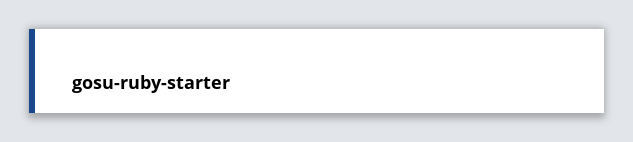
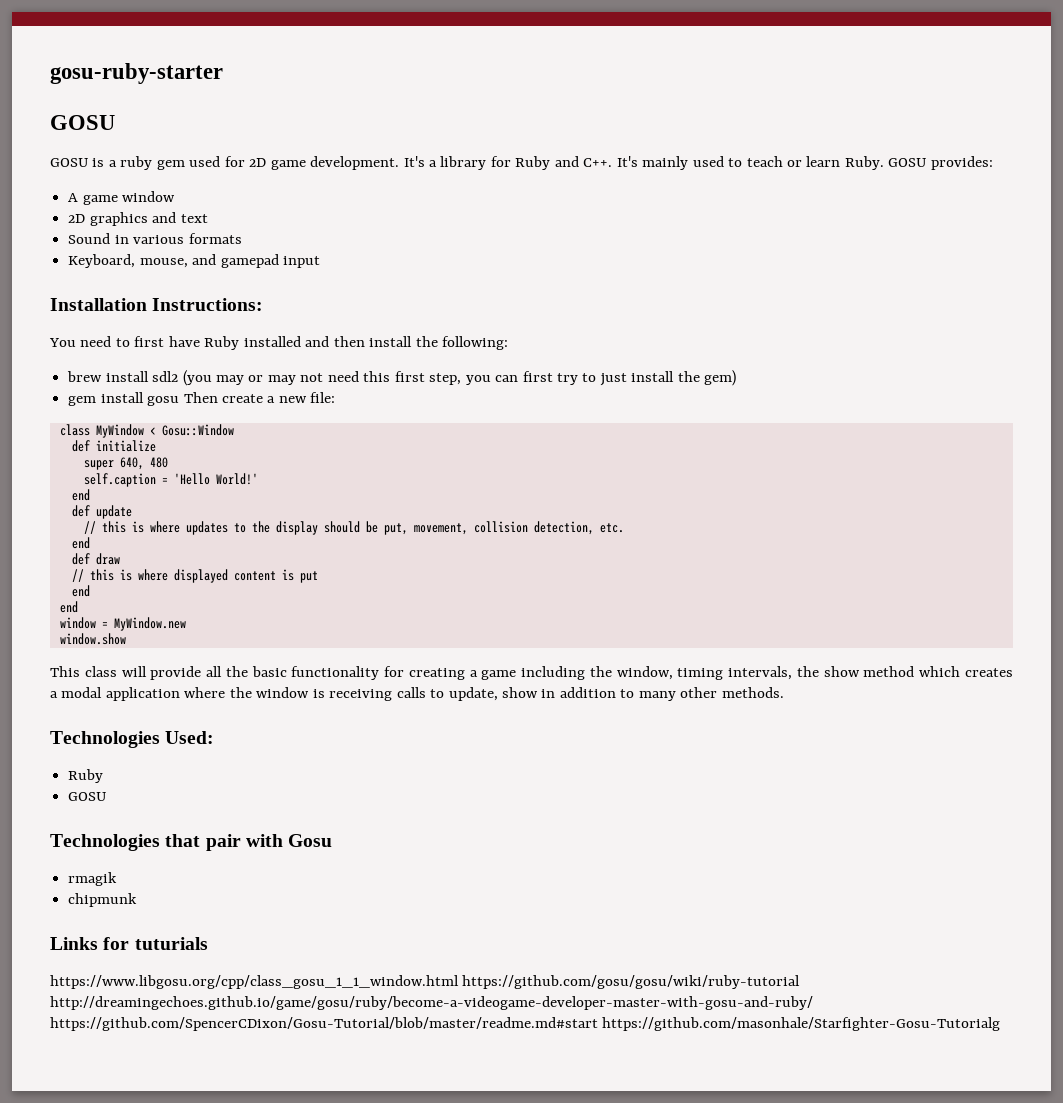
(230, 84) none -> [50,115,115,130] [50,156,993,170] [68,191,176,205] [68,212,208,226] [68,233,242,244] [68,254,320,268] [50,298,264,311] [49,336,509,350] [67,370,737,386] [68,392,336,406] [59,424,234,438] [71,440,156,452] [83,457,168,470] [83,473,258,487] [71,489,90,501] [71,505,132,519] [83,521,624,535] [71,537,90,549] [71,553,120,565] [71,569,318,583] [71,585,90,597] [59,601,78,613] [59,617,186,631] [59,633,126,645] [50,666,1014,680] [50,687,784,701] [50,731,215,748] [68,769,104,783] [68,792,107,801] [50,834,333,851] [68,872,118,886] [68,893,138,907] [50,937,208,950] [50,975,801,989] [50,996,813,1010] [50,1017,1001,1031] // GOSU // GOSU is a ruby gem used for 2D game development. It's a library for Ruby and C++. It's mainly used to teach or learn Ruby. GOSU provides: // A game window // 2D graphics and text // Sound in various formats // Keyboard, mouse, and gamepad input // Installation Instructions: // You need to first have Ruby installed and then install the following: // brew install sdl2 (you may or may not need this first step, you can first try to just install the gem) // gem install gosu Then create a new file: // class MyWindow < Gosu::Window // def initialize // super 640, 480 // self.caption = 'Hello World!' // end // def update // // this is where updates to the display should be put, movement, collision detection, etc. // end // def draw // // this is where displayed content is put // end // end // window = MyWindow.new // window.show // This class will provide all the basic functionality for creating a game including the window, timing intervals, the show method which creates a modal application where the window is receiving calls to update, show in addition to many other methods. // Technologies Used: // Ruby // GOSU // Technologies that pair with Gosu // rmagik // chipmunk // Links for tuturials // https://www.libgosu.org/cpp/class_gosu_1_1_window.html https://github.com/gosu/gosu/wiki/ruby-tutorial http://dreamingechoes.github.io/game/gosu/ruby/become-a-videogame-developer-master-with-gosu-and-ruby/ https://github.com/SpencerCDixon/Gosu-Tutorial/blob/master/readme.md#start https://github.com/masonhale/Starfighter-Gosu-Tutorialg

